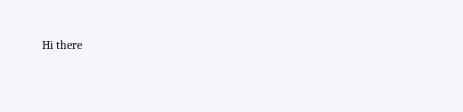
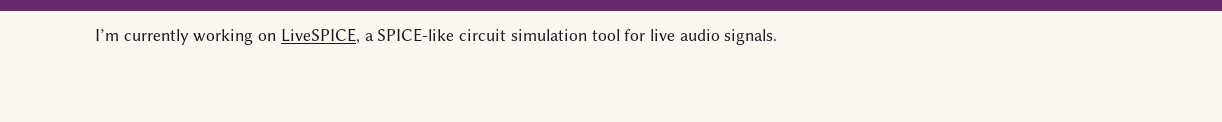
[42,40,84,49] Hi there -> [95,28,778,45] I’m currently working on LiveSPICE, a SPICE-like circuit simulation tool for live audio signals.

